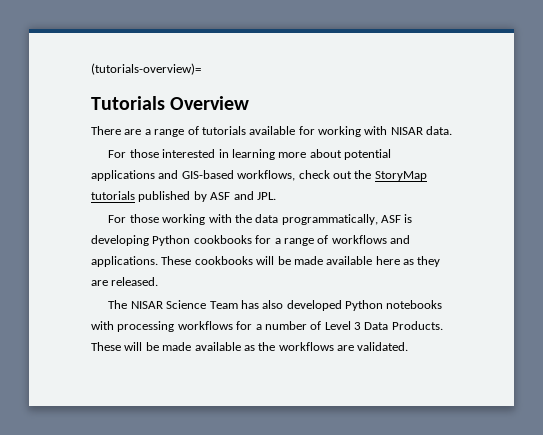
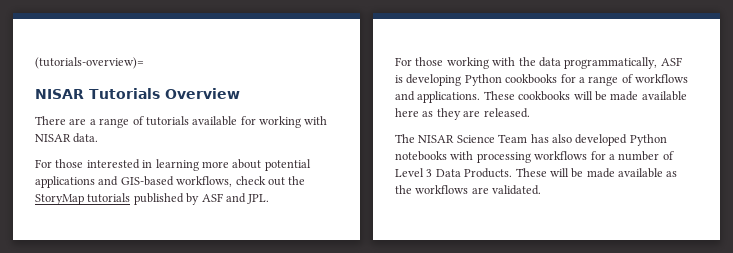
(201, 69) none -> [35,89,84,99] NISAR

